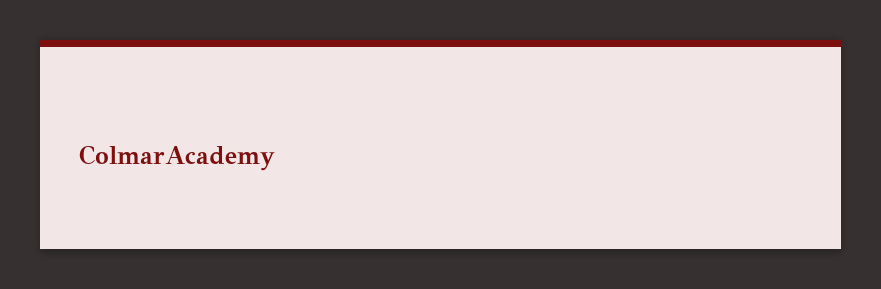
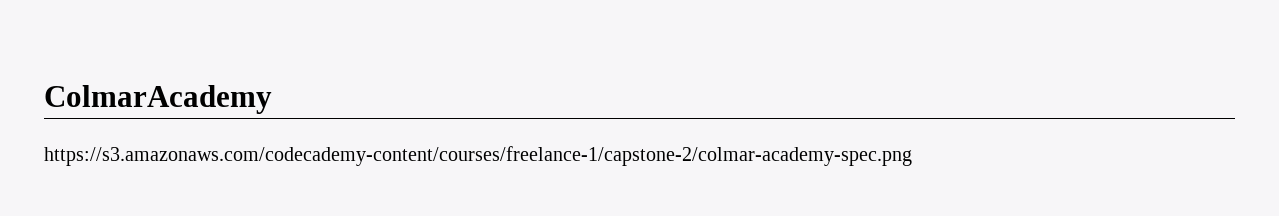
(275, 158) none -> [44,146,912,166] // https://s3.amazonaws.com/codecademy-content/courses/freelance-1/capstone-2/colmar-academy-spec.png

